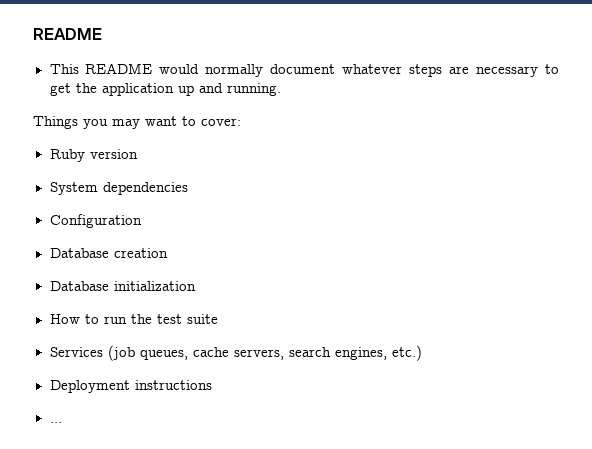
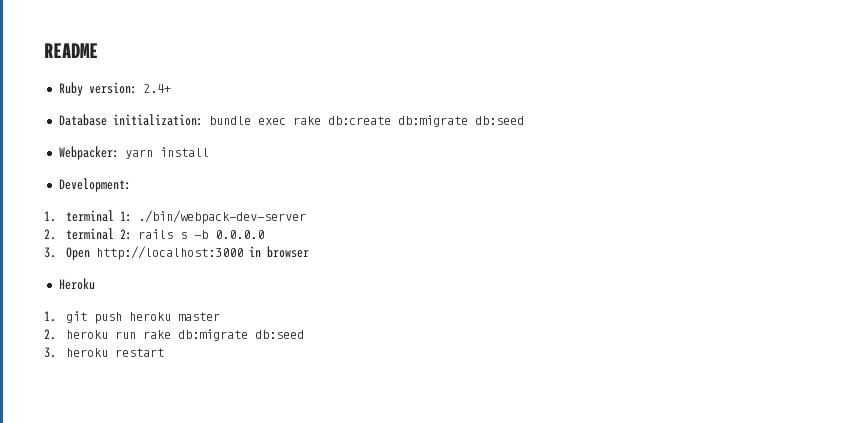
[49,63,560,77] [49,83,281,96] [33,116,241,129] [49,149,138,162] [49,182,188,195] [49,214,142,228] [49,248,168,258] [49,281,196,291] [49,314,218,324] [49,345,422,361] [49,380,212,393] [49,422,62,423] This README would normally document whatever steps are necessary to get the application up and running. // Things you may want to cover: // Ruby version // System dependencies // Configuration // Database creation // Database initialization // How to run the test suite // Services (job queues, cache servers, search engines, etc.) // Deployment instructions // ... -> [58,82,171,96] [58,114,524,127] [58,146,209,160] [58,178,131,192] [44,210,306,224] [44,228,264,240] [44,246,309,260] [58,278,95,290] [44,311,220,324] [44,329,304,341] [44,347,164,358] Ruby version: 2.4+ // Database initialization: bundle exec rake db:create db:migrate db:seed // Webpacker: yarn install // Development: // 1. terminal 1: ./bin/webpack-dev-server // 2. terminal 2: rails s -b 0.0.0.0 // 3. Open http://localhost:3000 in browser // Heroku // 1. git push heroku master // 2. heroku run rake db:migrate db:seed // 3. heroku restart

